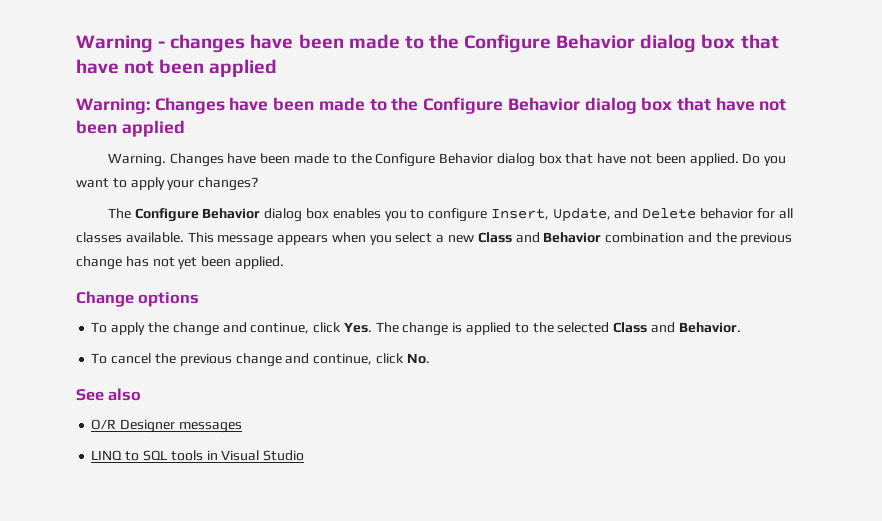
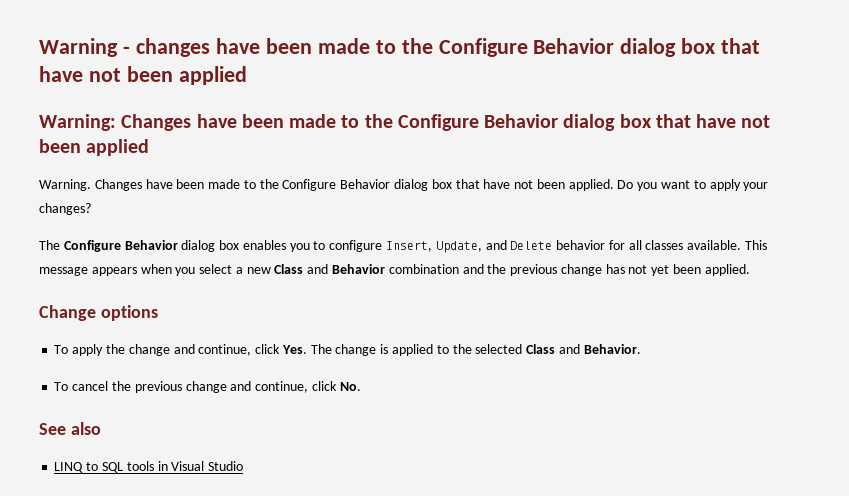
[91,419,242,433] // O/R Designer messages -> (101, 428) none

